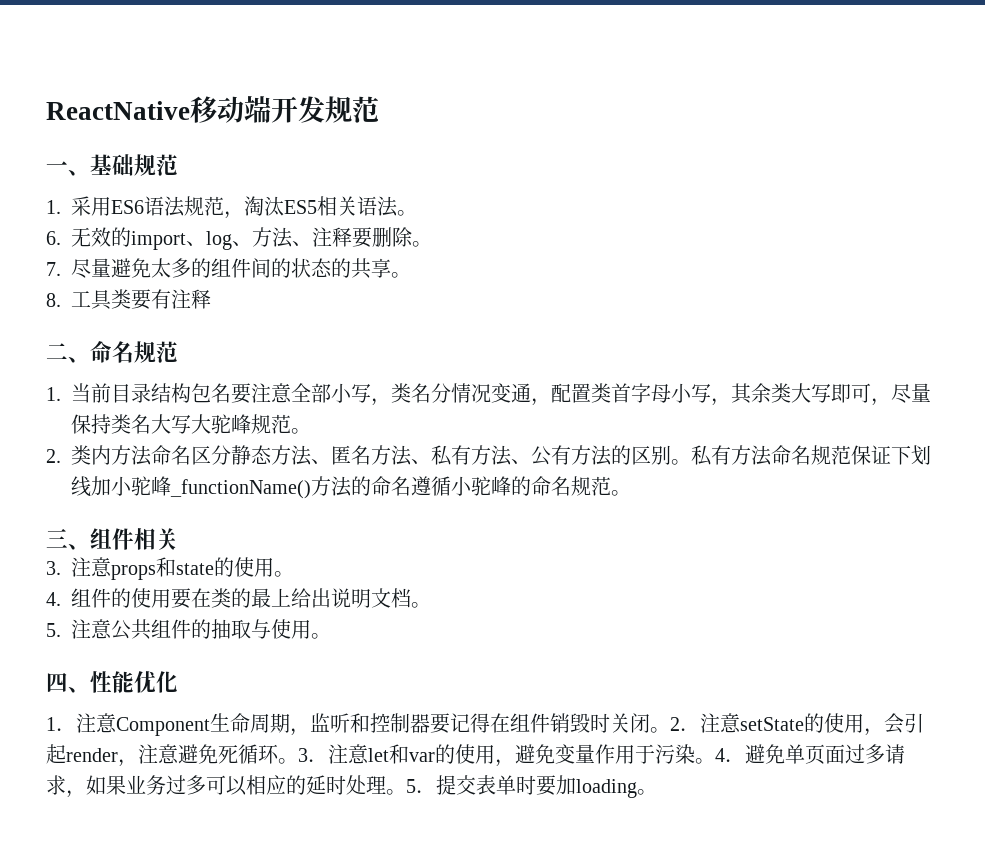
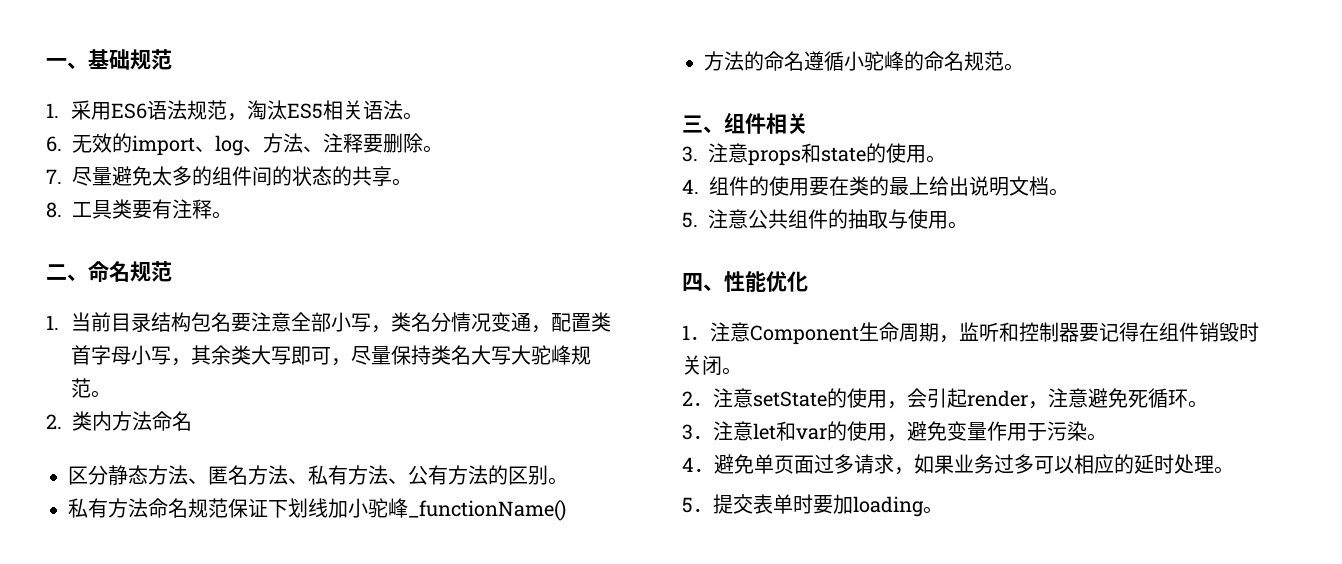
[46,96,379,123] ReactNative移动端开发规范 // -> (46, 62) none
(212, 299) none -> [212,211,232,219] 。
(192, 455) none -> (192, 421) //
(692, 462) none -> (568, 481) //
(312, 489) none -> (566, 510) //
(670, 730) none -> (742, 371) //
(298, 761) none -> (1208, 404) //
(715, 761) none -> (1107, 437) //
(406, 792) none -> (1234, 470) //

